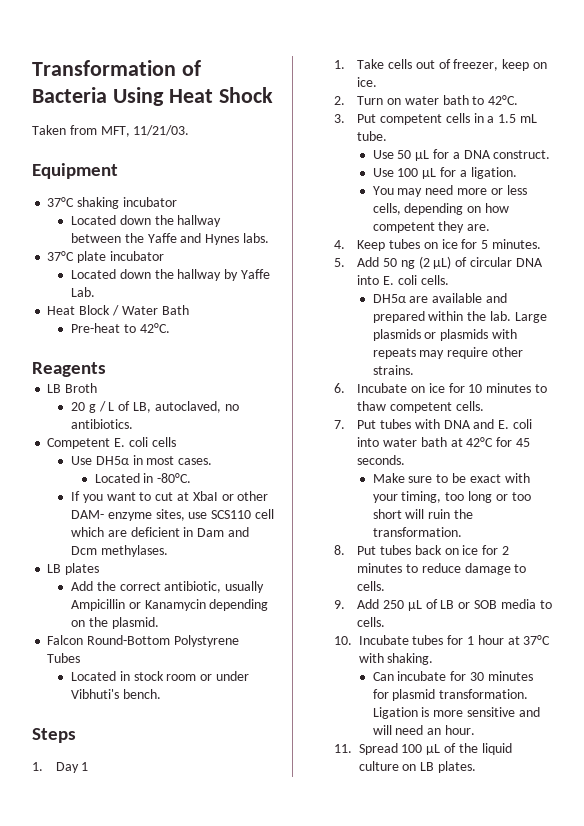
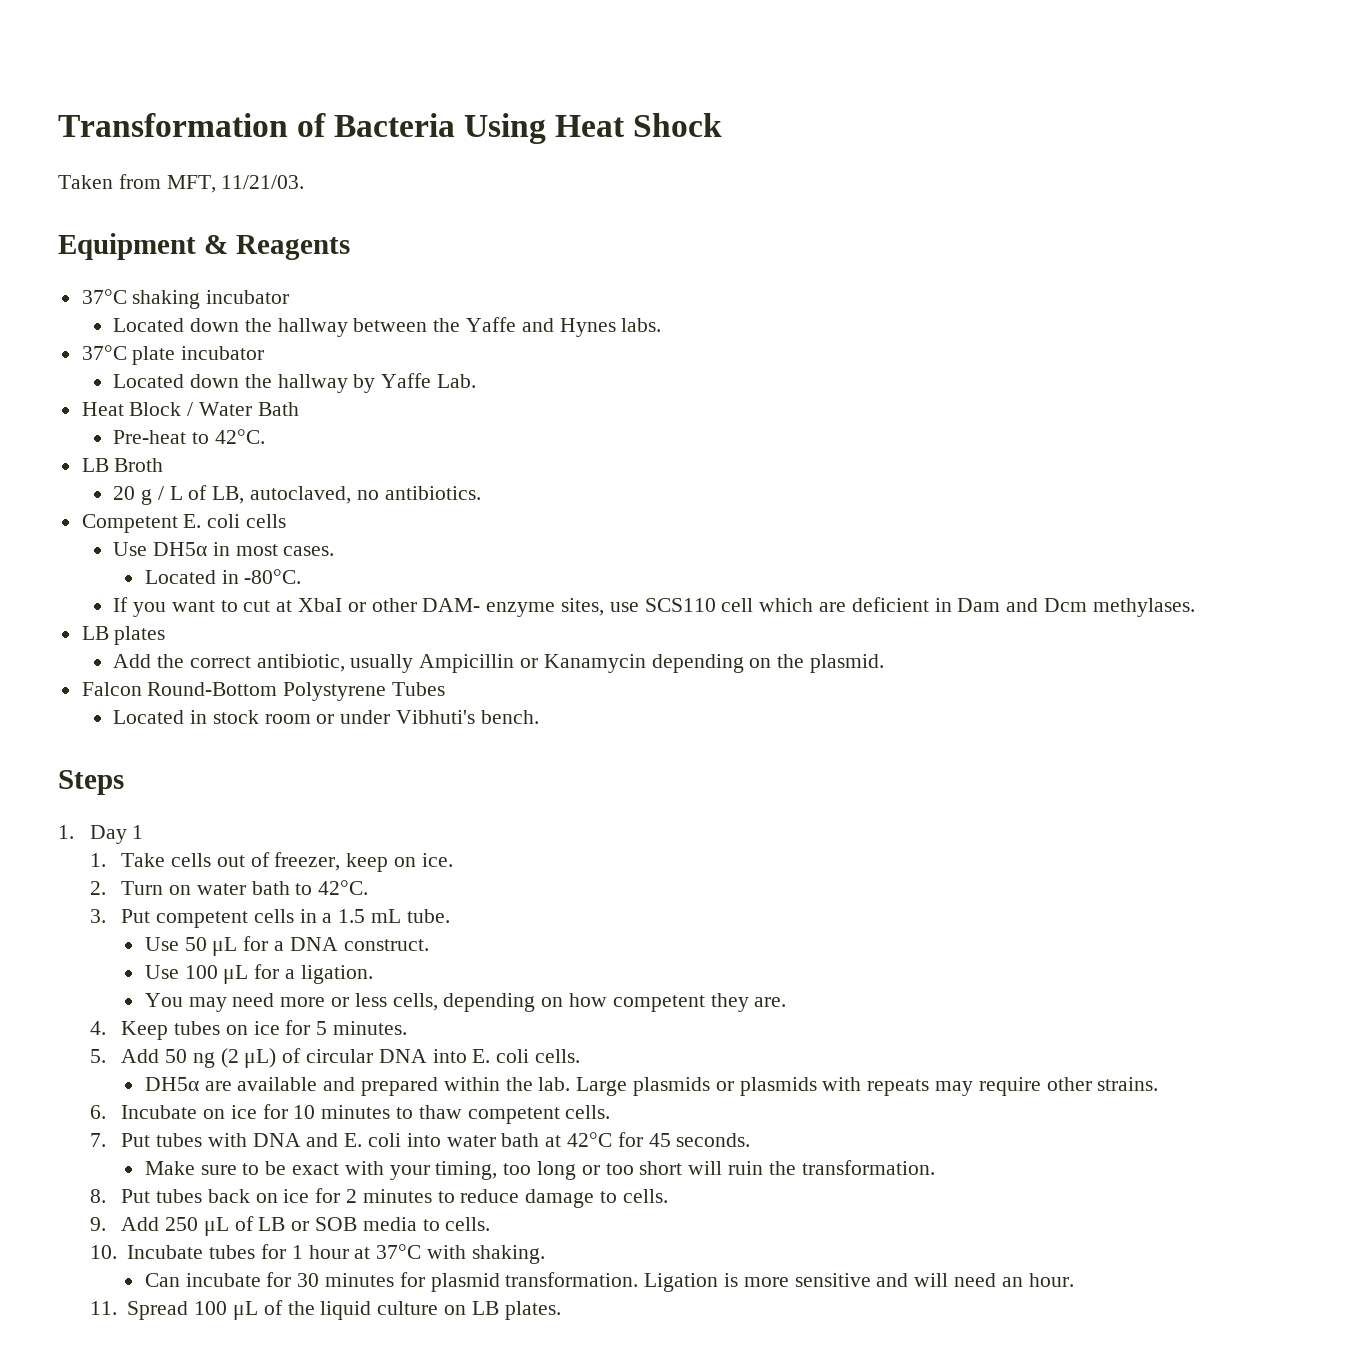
(118, 171) none -> [203,235,350,260] & Reagents
[32,362,106,377] // Reagents -> (265, 436) none

